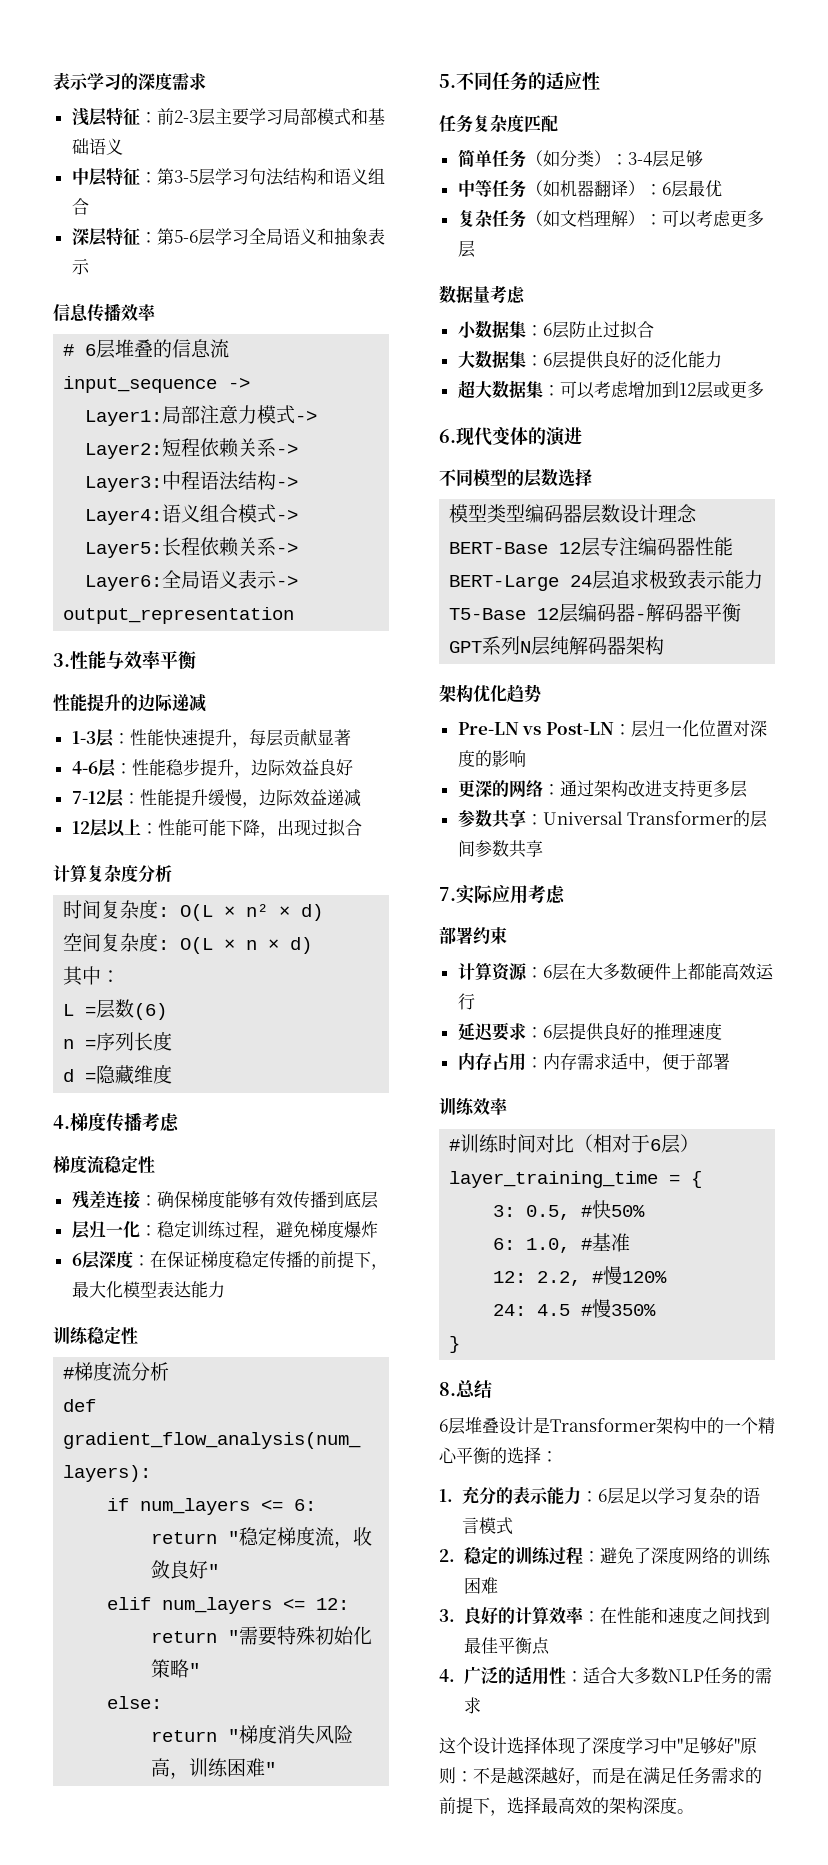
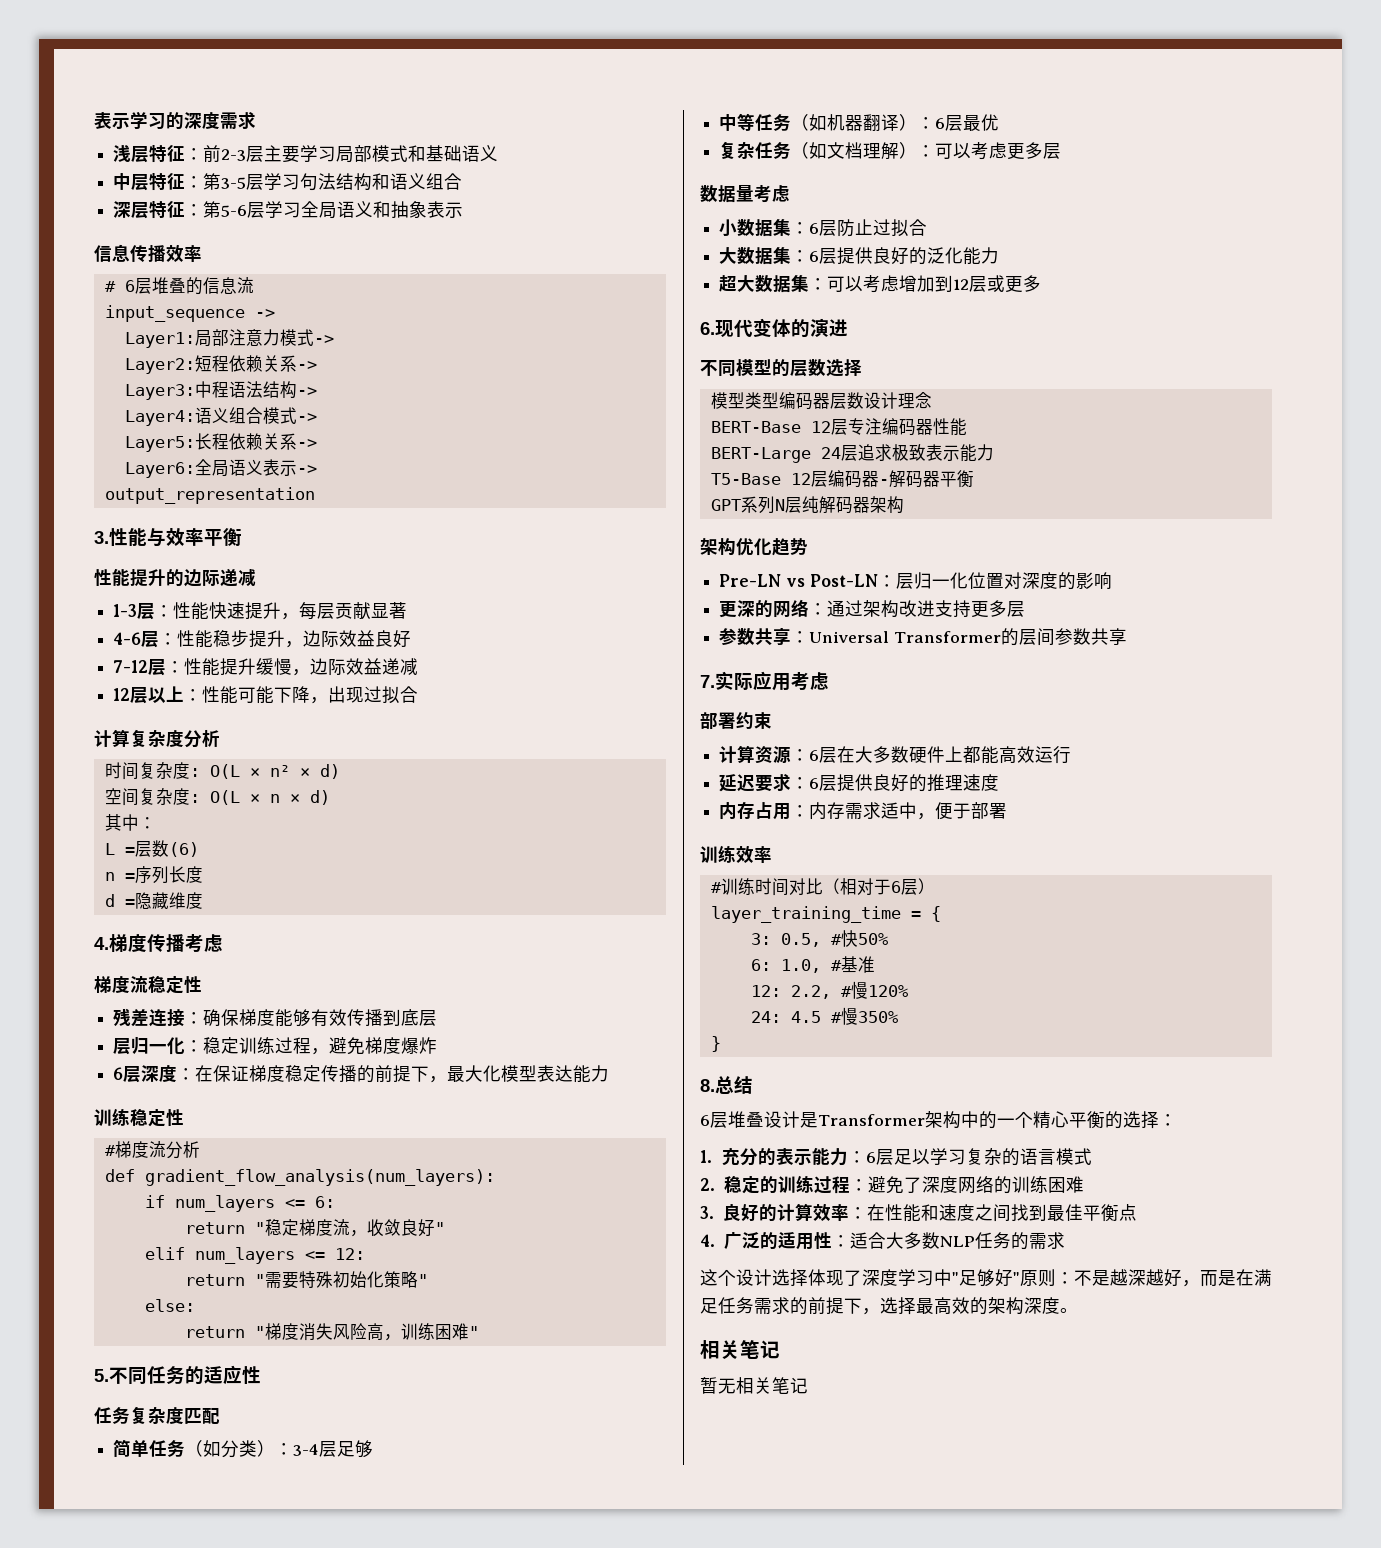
(694, 1811) none -> [700,1340,780,1359] [700,1377,808,1394] // 相关笔记 // 暂无相关笔记

